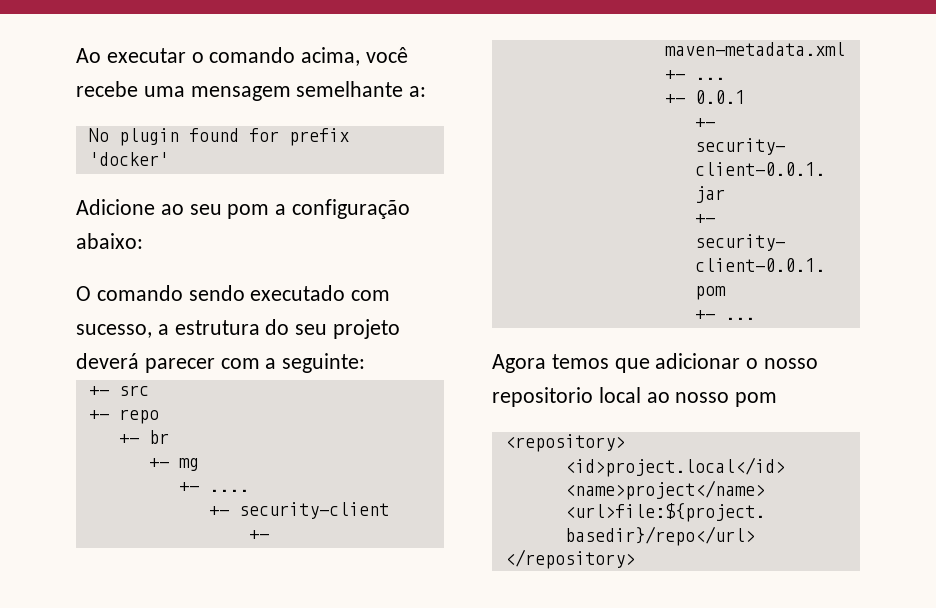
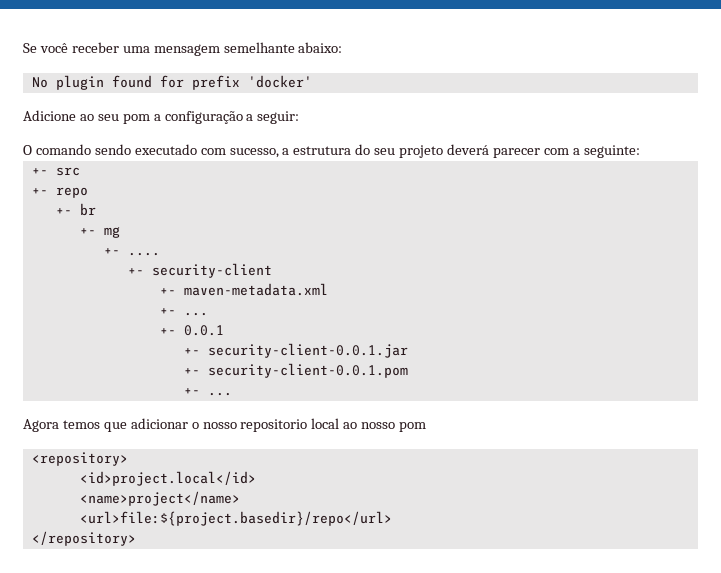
[76,47,409,66] [76,81,138,97] Ao executar o comando acima, você recebe -> [23,42,119,53] Se você receber
[409,86,427,97] a: -> [298,42,343,53] abaixo:
[76,233,143,249] abaixo: -> [246,111,300,124] a seguir:

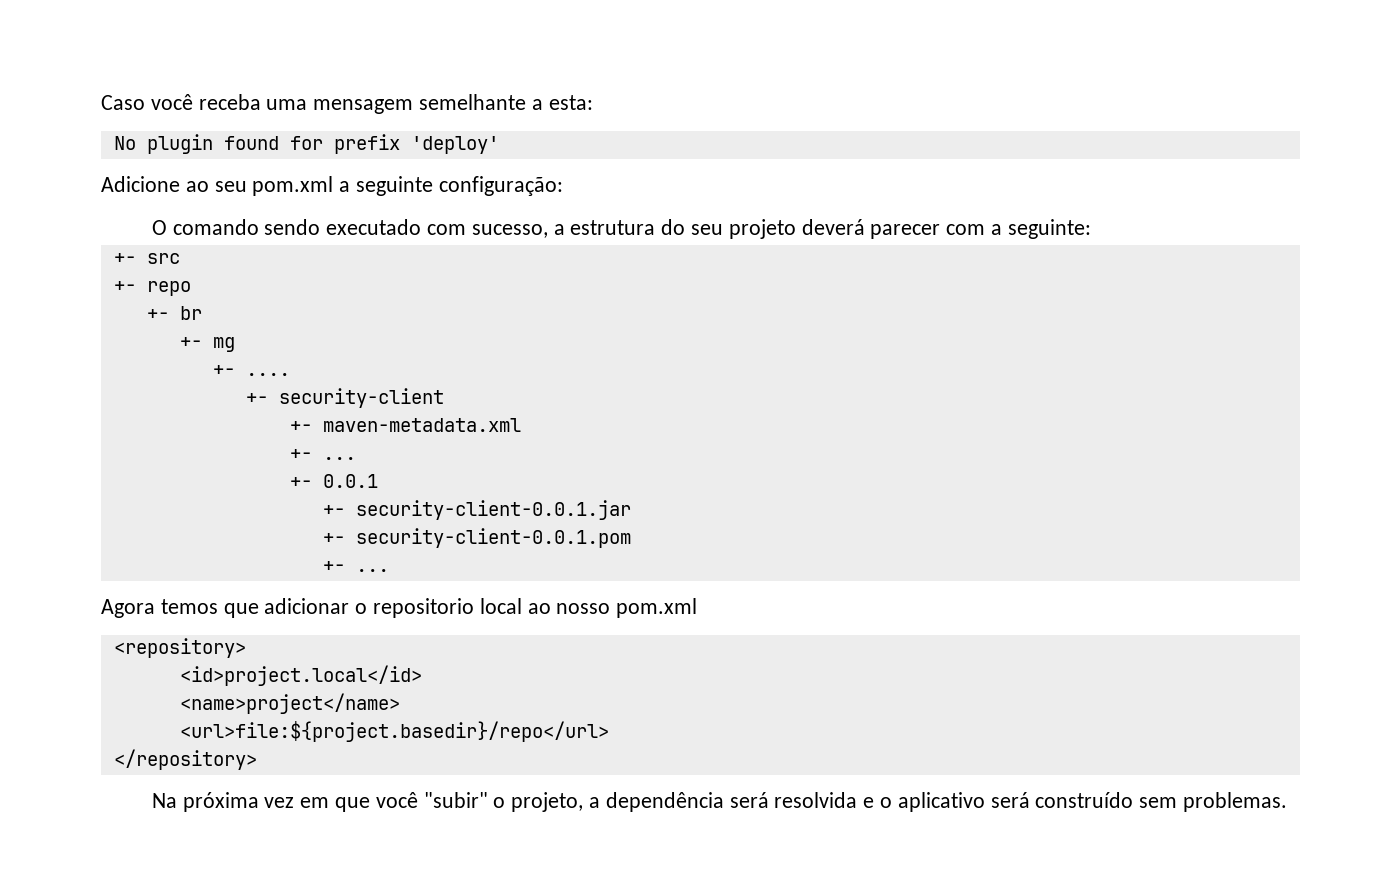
[23,42,119,53] Se você receber -> [101,94,261,110] Caso você receba
[298,42,343,53] abaixo: -> [531,95,593,110] a esta:
[247,75,312,88] 'docker' -> [410,136,499,154] 'deploy'
[122,111,300,124] pom a configuração a seguir: -> [252,176,563,196] pom.xml a seguinte configuração:
[202,422,237,429] nosso -> (368, 608) none
[399,422,427,432] pom -> [616,598,698,618] pom.xml
(136, 538) none -> [151,792,1288,812] // Na próxima vez em que você "subir" o projeto, a dependência será resolvida e o aplicativo será construído sem problemas.

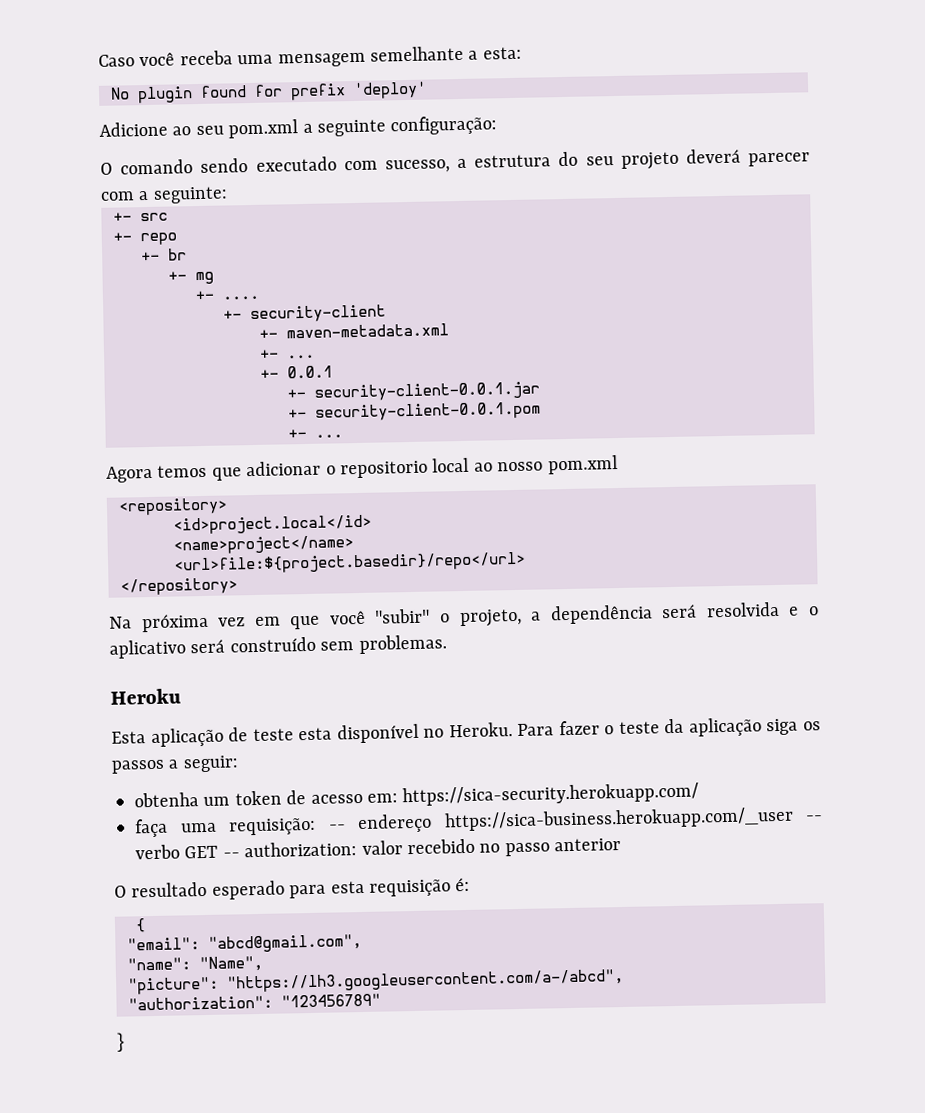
(1288, 802) none -> [110,688,181,705] [111,717,821,748] [111,755,239,774] [134,782,700,808] [134,806,823,838] [135,838,622,860] [114,877,471,900] [135,918,146,933] [127,934,362,953] [127,955,263,973] [128,968,624,995] [128,993,381,1011] [117,1032,125,1052] // Heroku // Esta aplicação de teste esta disponível no Heroku. Para fazer o teste da aplicação siga os passos a seguir: // obtenha um token de acesso em: https://sica-security.herokuapp.com/ // faça uma requisição: -- endereço https://sica-business.herokuapp.com/_user -- verbo GET -- authorization: valor recebido no passo anterior // O resultado esperado para esta requisição é: // { // "email": "abcd@gmail.com", // "name": "Name", // "picture": "https://lh3.googleusercontent.com/a-/abcd", // "authorization": "123456789" // }

